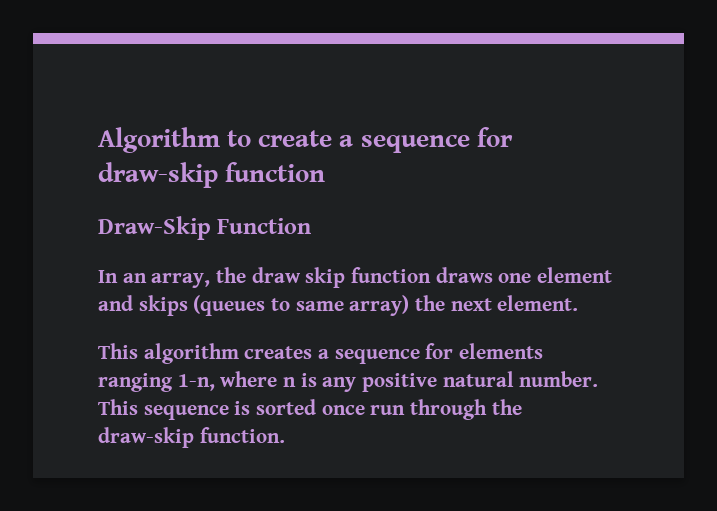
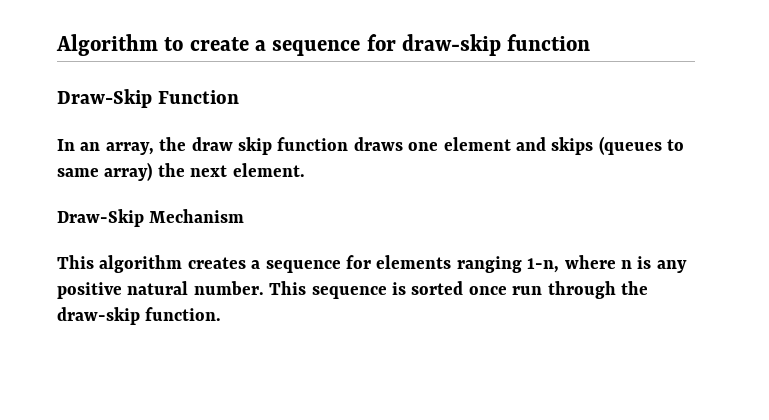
(579, 303) none -> [57,209,245,227] // Draw-Skip Mechanism

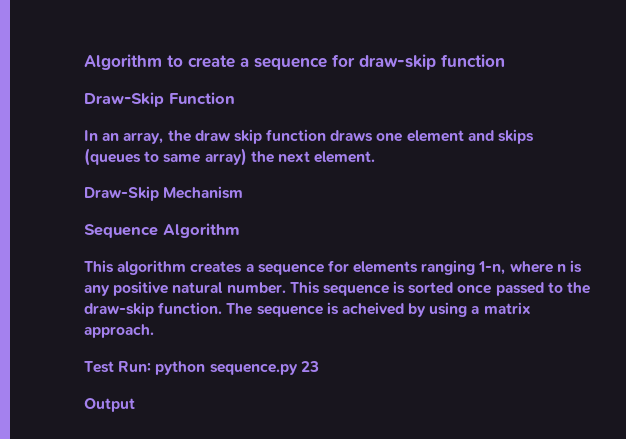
(245, 216) none -> [84,223,240,238] // Sequence Algorithm
[512,281,616,299] run through -> [495,282,563,296] passed to
(222, 314) none -> [226,302,531,317] [84,324,154,338] [84,361,319,375] [84,398,135,412] The sequence is acheived by using a matrix approach. // Test Run: python sequence.py 23 // Output

